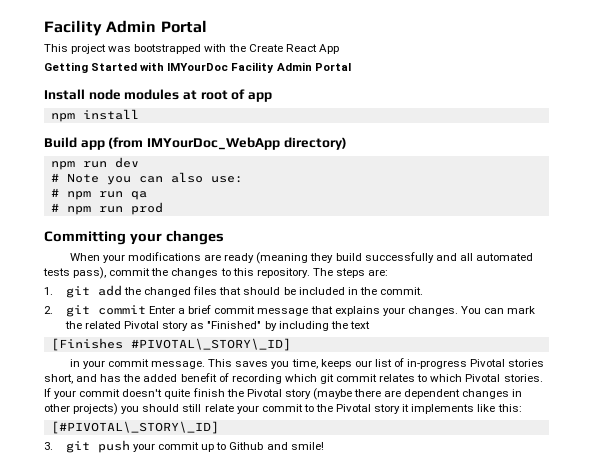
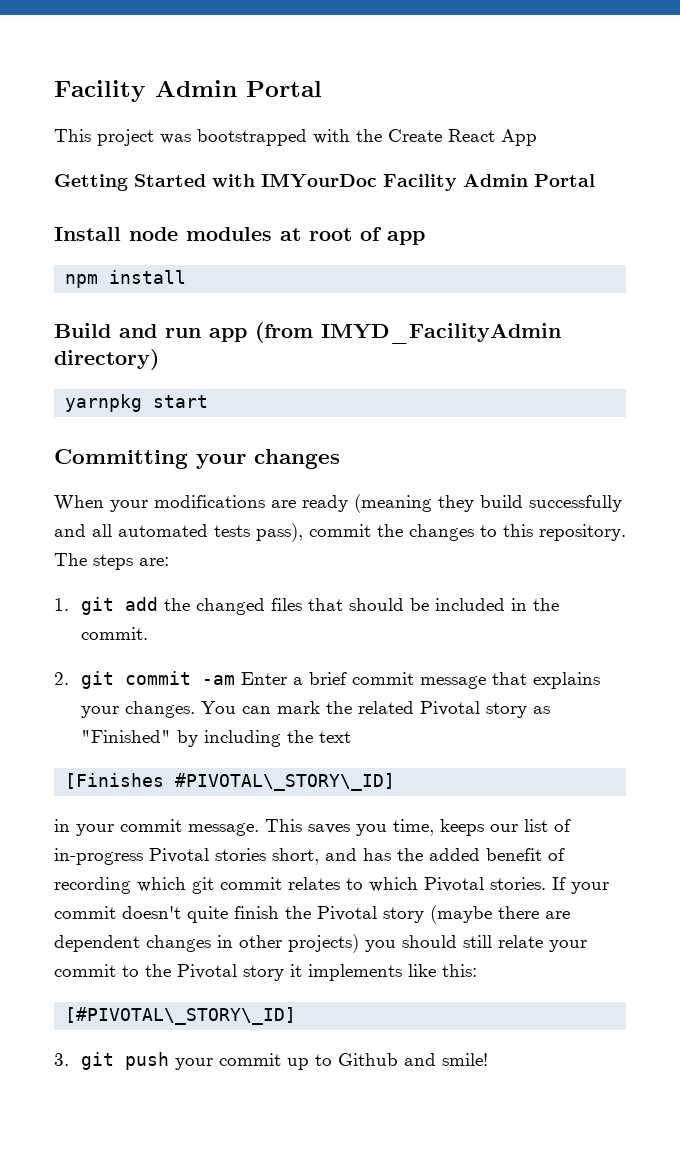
(77, 142) none -> [119,324,201,338] and run
[146,137,280,150] IMYourDoc_WebApp -> [321,323,561,344] IMYD_FacilityAdmin
[50,157,139,170] [50,172,243,185] [50,188,147,200] [50,202,163,215] npm run dev // # Note you can also use: // # npm run qa // # npm run prod -> [65,394,209,412] yarnpkg start
(146, 310) none -> [201,675,235,685] -am

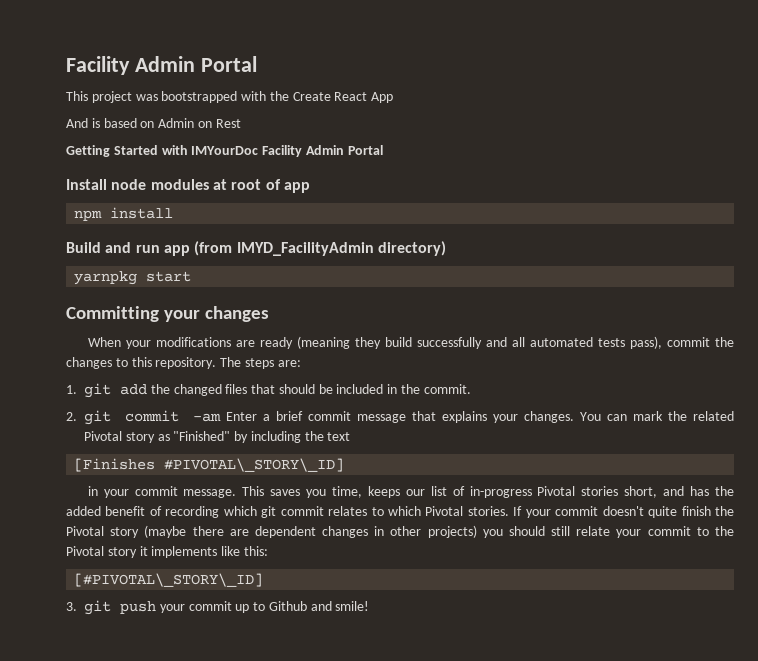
(537, 137) none -> [66,118,241,128] // And is based on Admin on Rest

